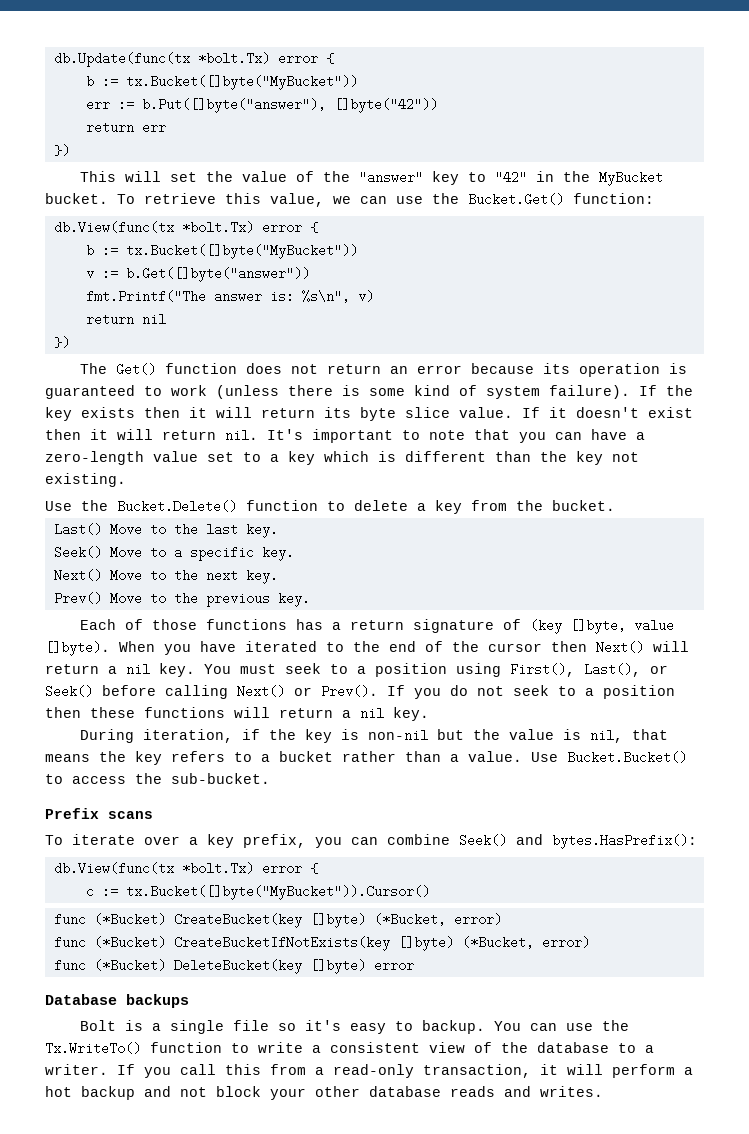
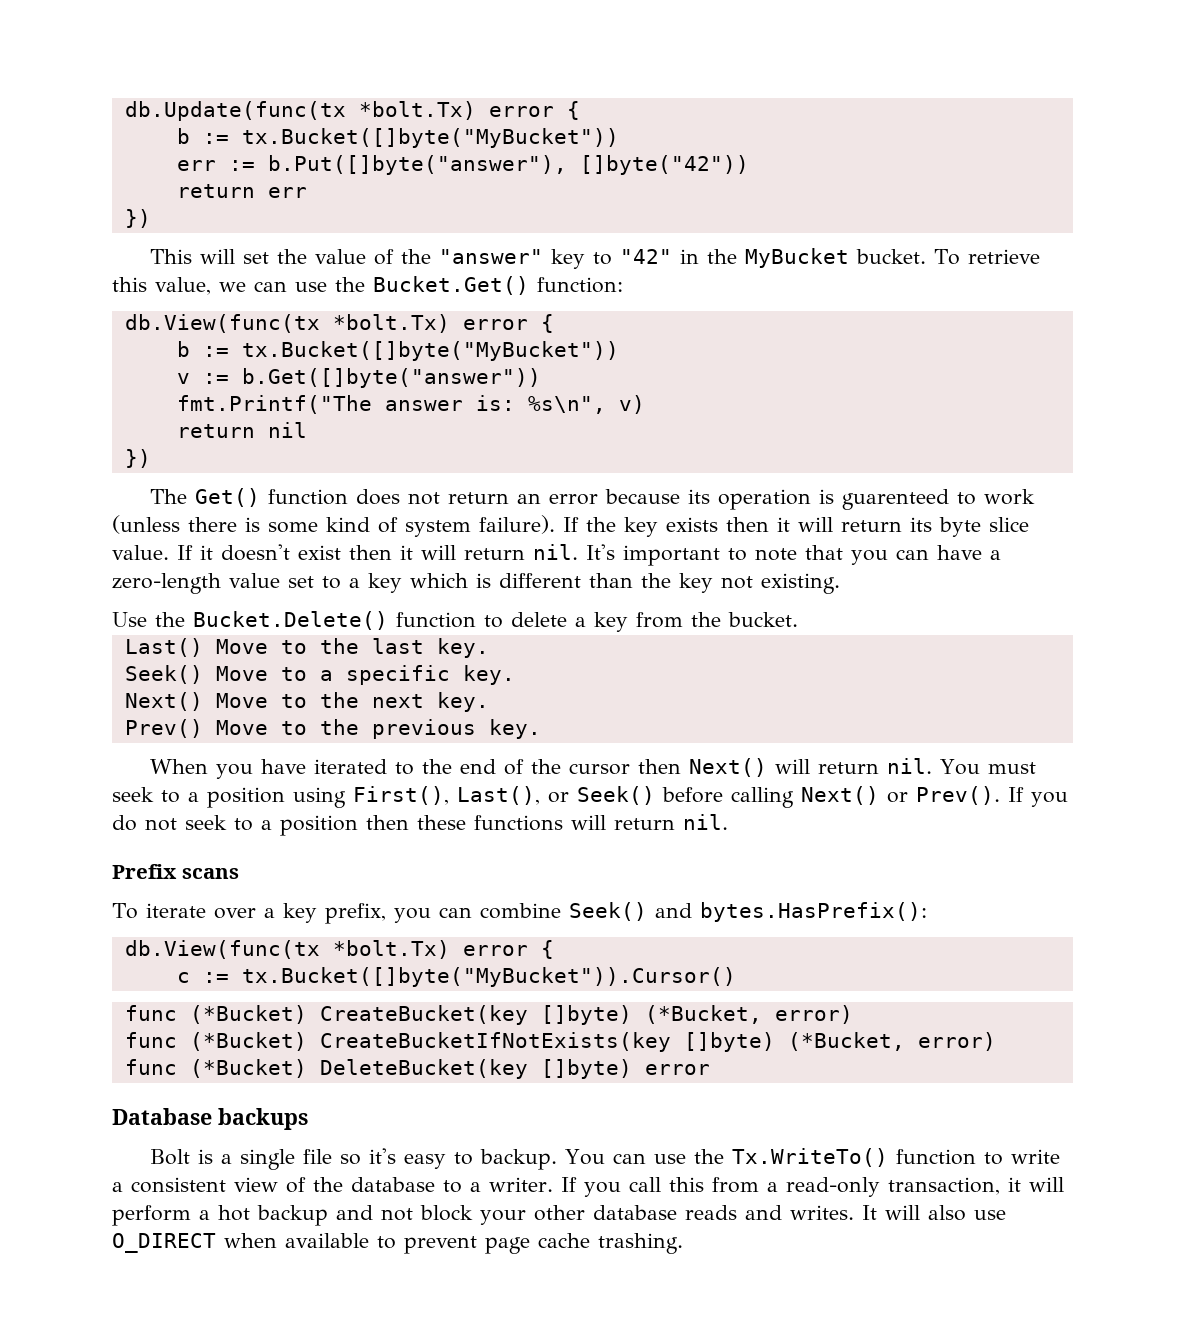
[45,385,135,399] guaranteed -> [842,489,950,510] guarenteed
[80,619,675,634] [45,641,110,656] Each of those functions has a return signature of (key []byte, value []byte). -> (541, 729) none
[108,663,195,677] a nil key. -> [887,758,933,774] nil.
[342,707,429,721] [80,729,669,743] [45,751,687,765] [45,773,270,784] a nil key. // During iteration, if the key is non-nil but the value is nil, that means the key refers to a bucket rather than a value. Use Bucket.Bucket() to access the sub-bucket. -> [683,814,728,830] nil.
(603, 1091) none -> [862,1205,1006,1221] [112,1233,683,1254] It will also use O_DIRECT when available to prevent page cache trashing.

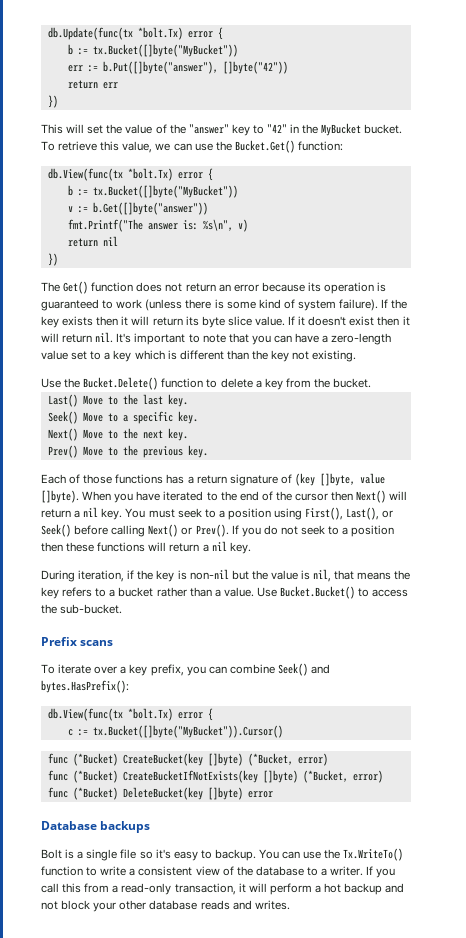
[842,489,950,510] guarenteed -> [41,299,99,311] guaranteed
(541, 729) none -> [41,473,385,486] [41,490,79,503] Each of those functions has a return signature of (key []byte, value []byte).
[887,758,933,774] nil. -> [74,507,123,520] a nil key.
[683,814,728,830] nil. -> [202,541,251,554] [41,569,411,582] [41,586,409,599] [41,604,123,614] a nil key. // During iteration, if the key is non-nil but the value is nil, that means the key refers to a bucket rather than a value. Use Bucket.Bucket() to access the sub-bucket.
[862,1205,1006,1221] [112,1233,683,1254] It will also use O_DIRECT when available to prevent page cache trashing. -> (290, 905) none

